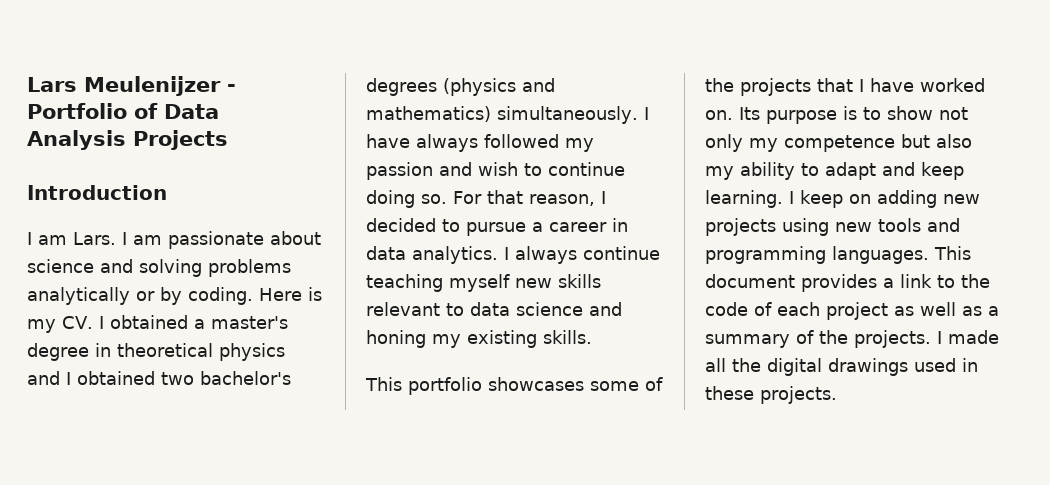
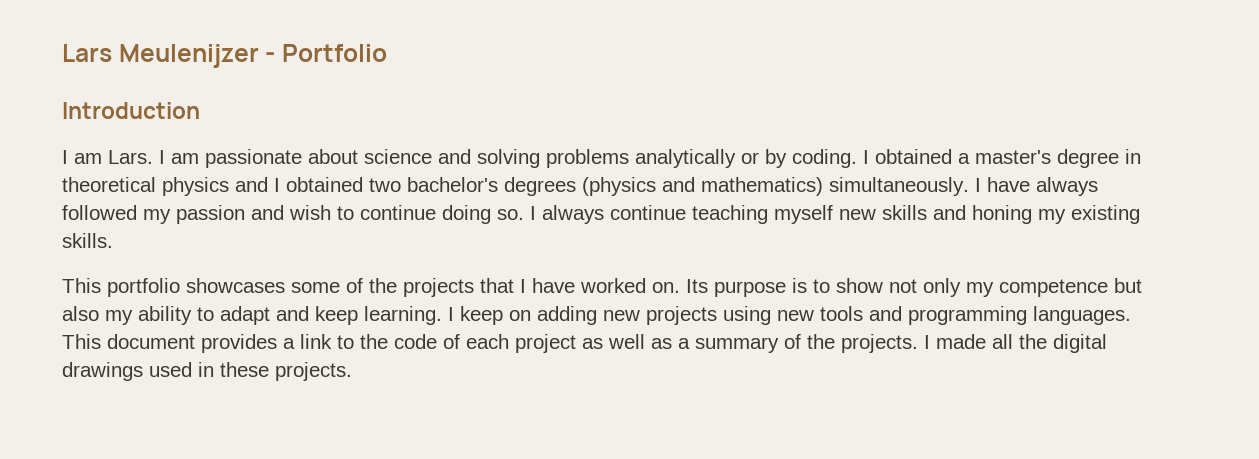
[134,103,219,119] [27,130,228,150] of Data Analysis Projects -> (387, 53) none
[259,287,322,301] [27,316,93,333] Here is my CV. -> (857, 158) none
[453,190,606,206] [366,218,628,236] [366,246,498,264] For that reason, I decided to pursue a career in data analytics. -> (524, 214) none
[366,302,583,316] relevant to data science -> (927, 212) none

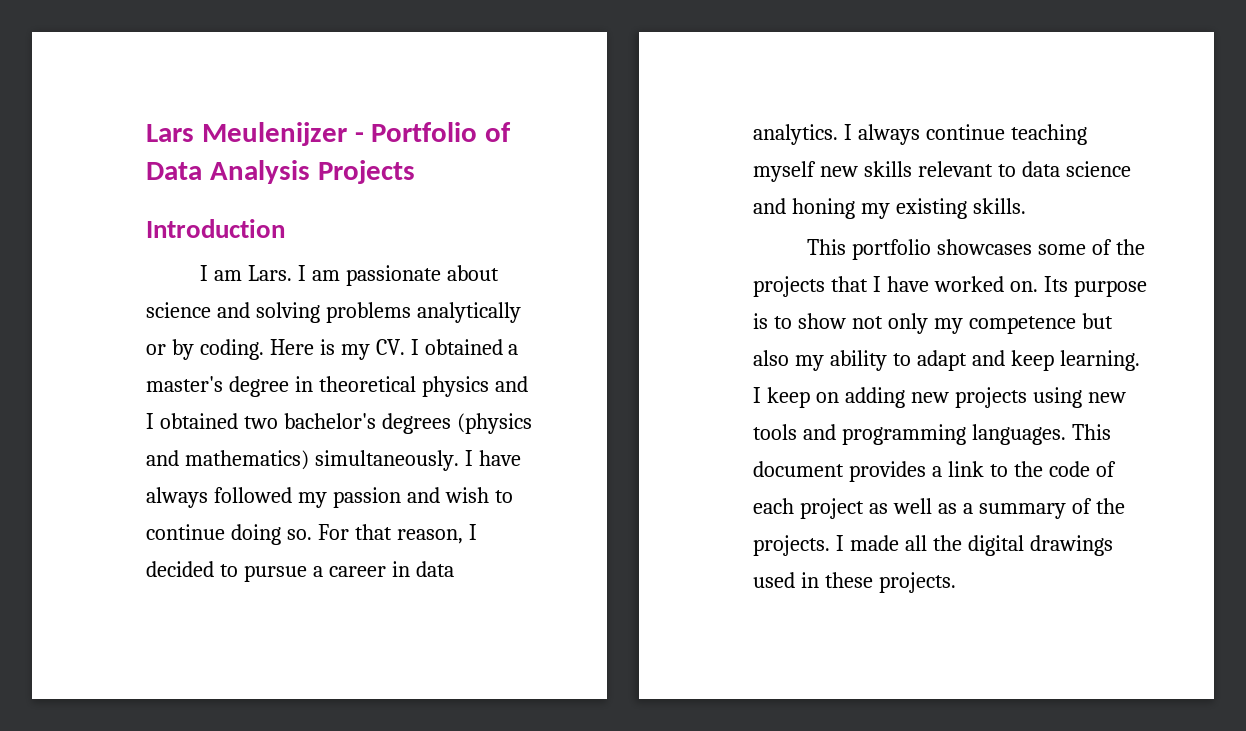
(387, 53) none -> [485,122,512,142] [146,160,415,184] of Data Analysis Projects
(857, 158) none -> [269,339,405,360] Here is my CV.
(524, 214) none -> [317,524,477,544] [146,561,454,582] [753,124,838,145] For that reason, I decided to pursue a career in data analytics.
(927, 212) none -> [917,161,1131,177] relevant to data science

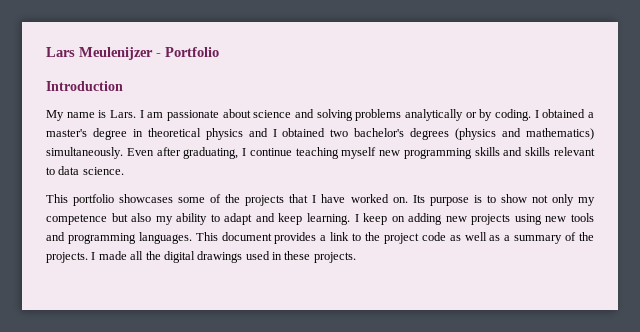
[485,122,512,142] [146,160,415,184] [146,219,285,238] [200,265,242,281] of Data Analysis Projects // Introduction // I am -> [46,81,123,91] [46,110,107,121] // Introduction // My name is
[269,339,405,360] Here is my CV. -> (532, 115) none
[464,450,521,466] [146,487,513,508] [146,524,477,545] [146,561,454,582] [753,124,920,145] I have always followed my passion and wish to continue doing so. For that reason, I decided to pursue a career in data analytics. I always -> [126,147,247,159] Even after graduating, I
(858, 171) none -> [403,147,523,159] programming skills and
[1065,161,1131,177] [753,198,1026,219] science and honing my existing skills. -> [82,167,124,175] science.
[1048,461,1116,477] [753,498,864,519] code of each project -> [383,232,446,244] project code

